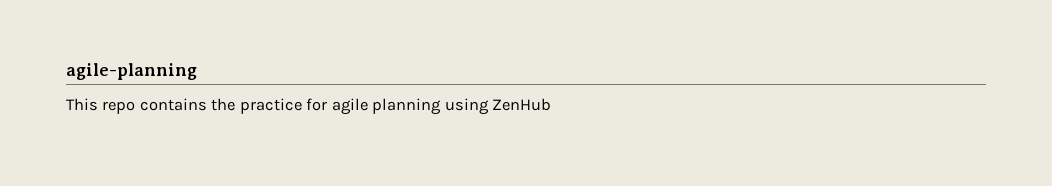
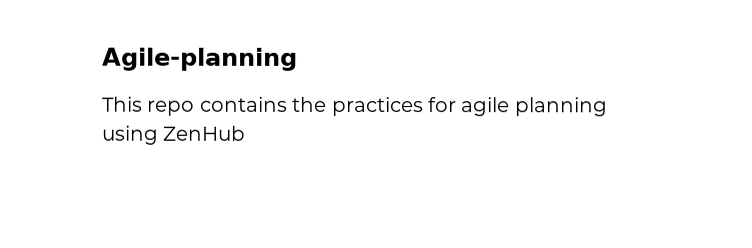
[66,63,197,80] agile-planning -> [102,47,298,71] Agile-planning
[239,98,302,114] practice -> [331,96,424,117] practices

